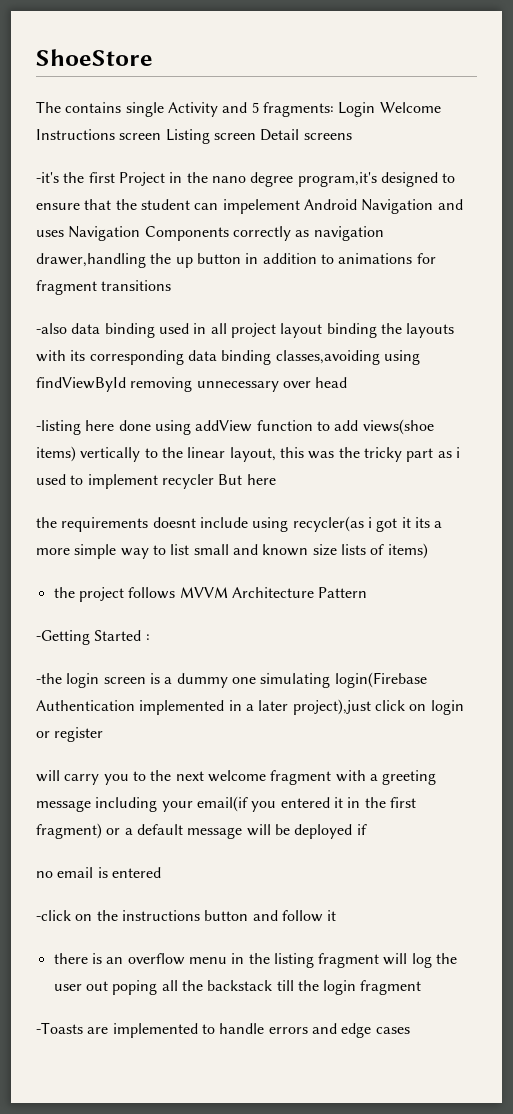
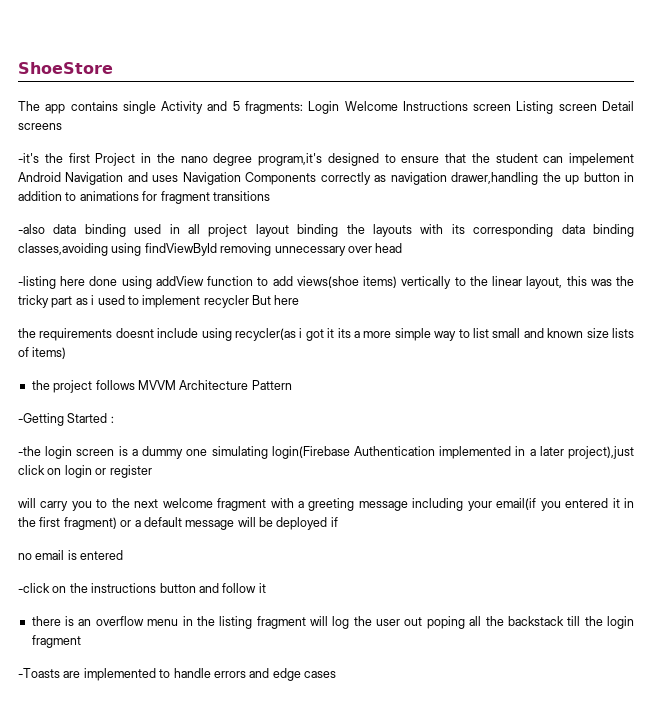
(61, 107) none -> [45,104,66,114] app

